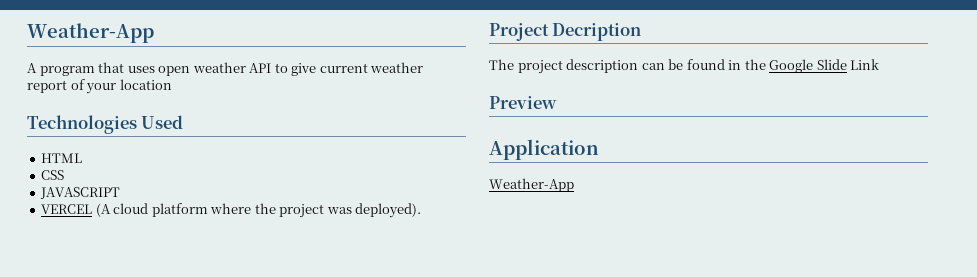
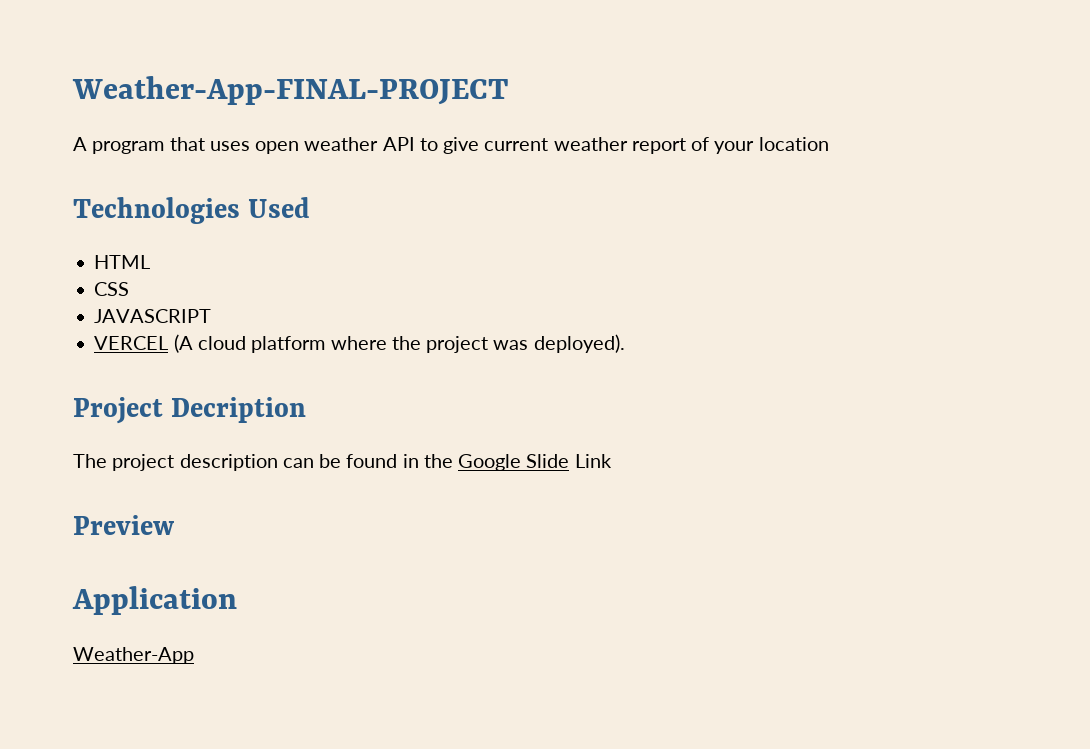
[27,23,154,43] Weather-App -> [72,76,508,105] Weather-App-FINAL-PROJECT

